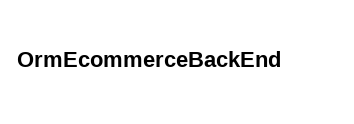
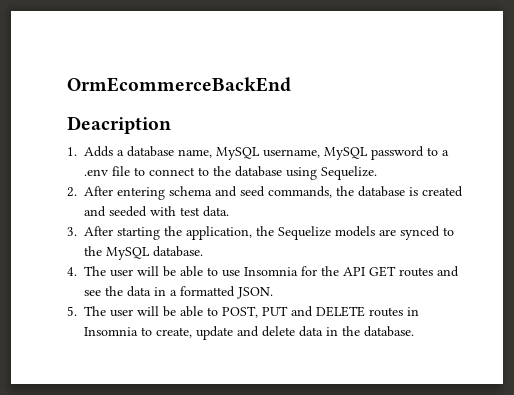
(281, 59) none -> [67,116,171,134] [67,146,449,160] [84,166,377,180] [67,186,463,200] [84,206,229,217] [67,226,454,240] [84,246,203,260] [67,266,459,277] [84,286,273,299] [67,306,419,318] [84,326,414,340] // Deacription // 1. Adds a database name, MySQL username, MySQL password to a .env file to connect to the database using Sequelize. // 2. After entering schema and seed commands, the database is created and seeded with test data. // 3. After starting the application, the Sequelize models are synced to the MySQL database. // 4. The user will be able to use Insomnia for the API GET routes and see the data in a formatted JSON. // 5. The user will be able to POST, PUT and DELETE routes in Insomnia to create, update and delete data in the database.

